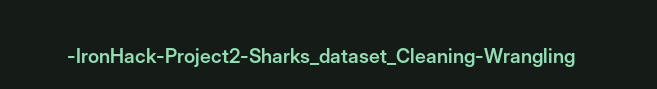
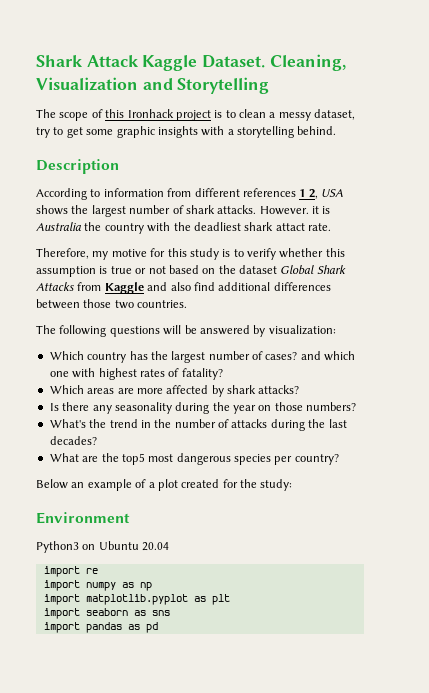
[67,48,575,67] -IronHack-Project2-Sharks_dataset_Cleaning-Wrangling -> [36,54,346,71] [36,77,270,94] [36,109,356,121] [36,126,337,138] [36,159,119,174] [36,188,343,200] [36,205,331,217] [36,222,331,234] [36,248,345,260] [36,265,346,277] [36,282,331,294] [36,299,188,309] [36,325,336,337] [49,351,356,363] [49,368,223,380] [49,385,300,397] [49,402,357,414] [49,419,347,431] [49,436,97,445] [49,453,339,465] [36,479,293,491] [36,512,130,524] [36,541,170,553] [43,566,98,577] [43,580,152,591] [43,594,230,605] [43,608,170,619] [43,622,158,633] Shark Attack Kaggle Dataset. Cleaning, Visualization and Storytelling // The scope of this Ironhack project is to clean a messy dataset, try to get some graphic insights with a storytelling behind. // Description // According to information from different references 1 2, USA shows the largest number of shark attacks. However. it is Australia the country with the deadliest shark attact rate. // Therefore, my motive for this study is to verify whether this assumption is true or not based on the dataset Global Shark Attacks from Kaggle and also find additional differences between those two countries. // The following questions will be answered by visualization: // Which country has the largest number of cases? and which one with highest rates of fatality? // Which areas are more affected by shark attacks? // Is there any seasonality during the year on those numbers? // What's the trend in the number of attacks during the last decades? // What are the top5 most dangerous species per country? // Below an example of a plot created for the study: // Environment // Python3 on Ubuntu 20.04 // import re // import numpy as np // import matplotlib.pyplot as plt // import seaborn as sns // import pandas as pd

